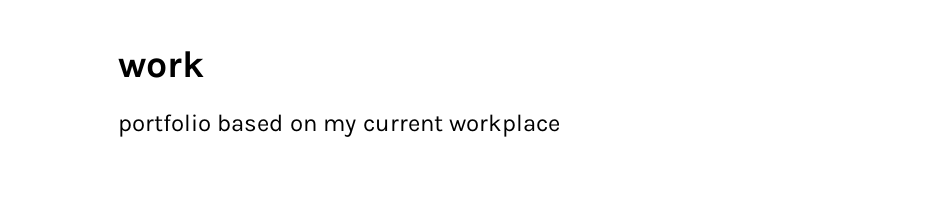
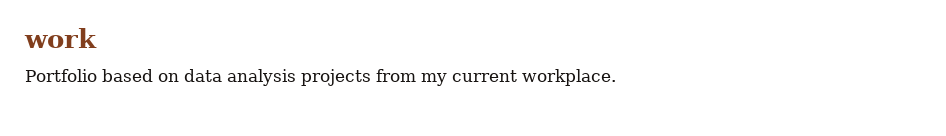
[118,114,211,137] portfolio -> [25,69,97,82] Portfolio
(317, 125) none -> [184,69,416,86] data analysis projects from
[449,114,561,137] workplace -> [522,69,616,86] workplace.

